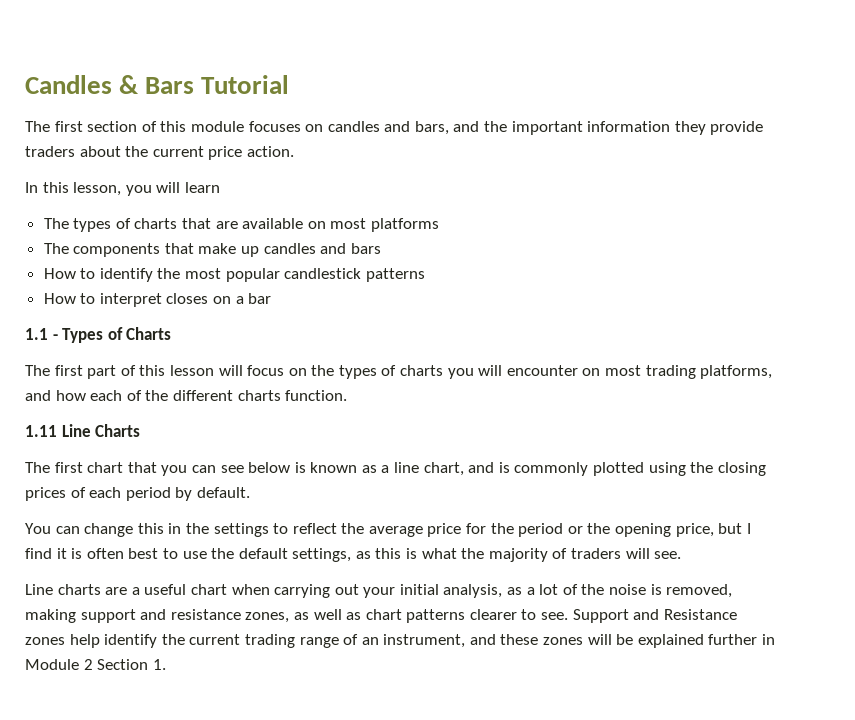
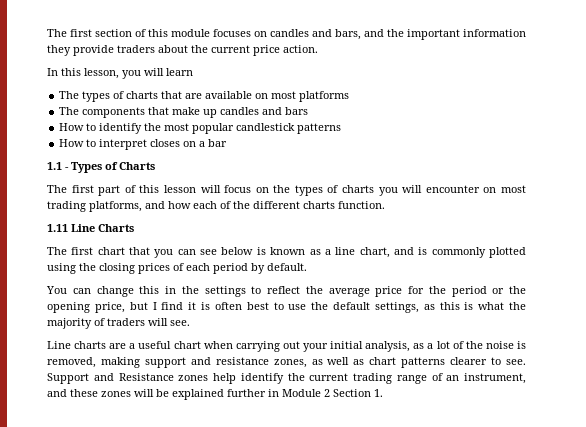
[25,75,290,94] Candles & Bars Tutorial // -> (47, 33) none

